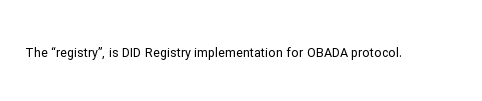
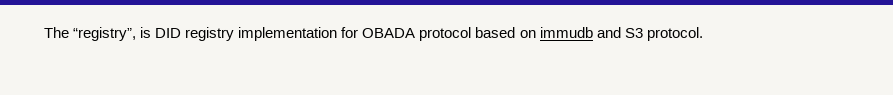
[144,48,191,60] Registry -> [185,27,235,41] registry
(348, 52) none -> [419,27,643,41] protocol based on immudb and S3

